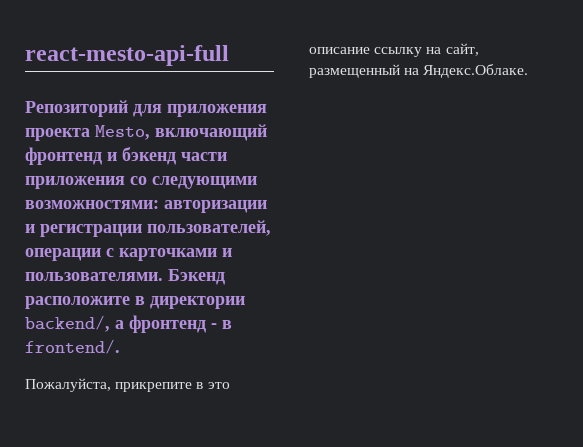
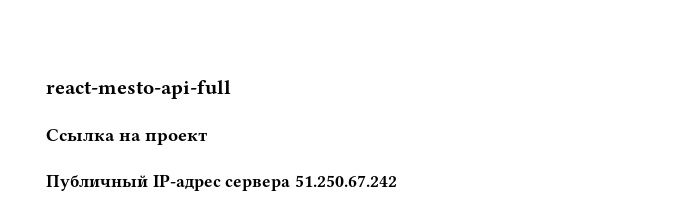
[25,100,267,117] [25,124,267,141] [25,147,227,165] [25,176,257,189] [25,200,267,213] [25,220,271,237] [25,248,232,261] [25,269,225,285] [25,296,245,309] [25,315,232,333] [25,339,120,354] [25,378,230,392] [309,43,479,57] [309,64,529,78] Репозиторий для приложения проекта Mesto, включающий фронтенд и бэкенд части приложения со следующими возможностями: авторизации и регистрации пользователей, операции с карточками и пользователями. Бэкенд расположите в директории backend/, а фронтенд - в frontend/. // Пожалуйста, прикрепите в это описание ссылку на сайт, размещенный на Яндекс.Облаке. -> [46,129,208,145] [46,174,398,191] Ссылка на проект // Публичный IP-адрес сервера 51.250.67.242

